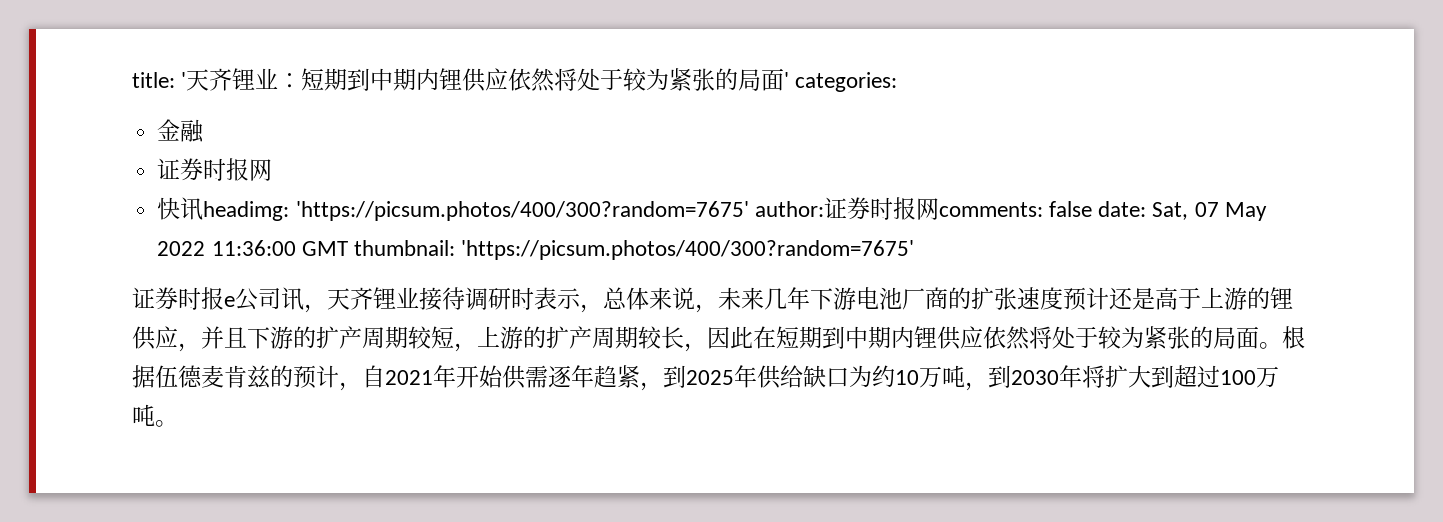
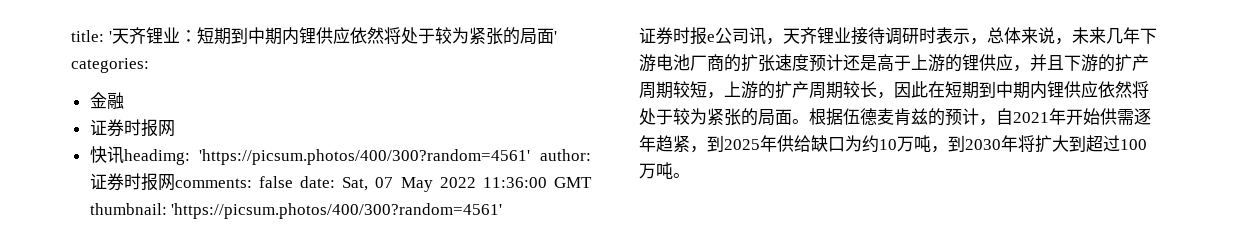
[295,201,749,221] 'https://picsum.photos/400/300?random=7675' -> [199,149,531,165] 'https://picsum.photos/400/300?random=4561'
[461,240,915,260] 'https://picsum.photos/400/300?random=7675' -> [171,203,503,219] 'https://picsum.photos/400/300?random=4561'

